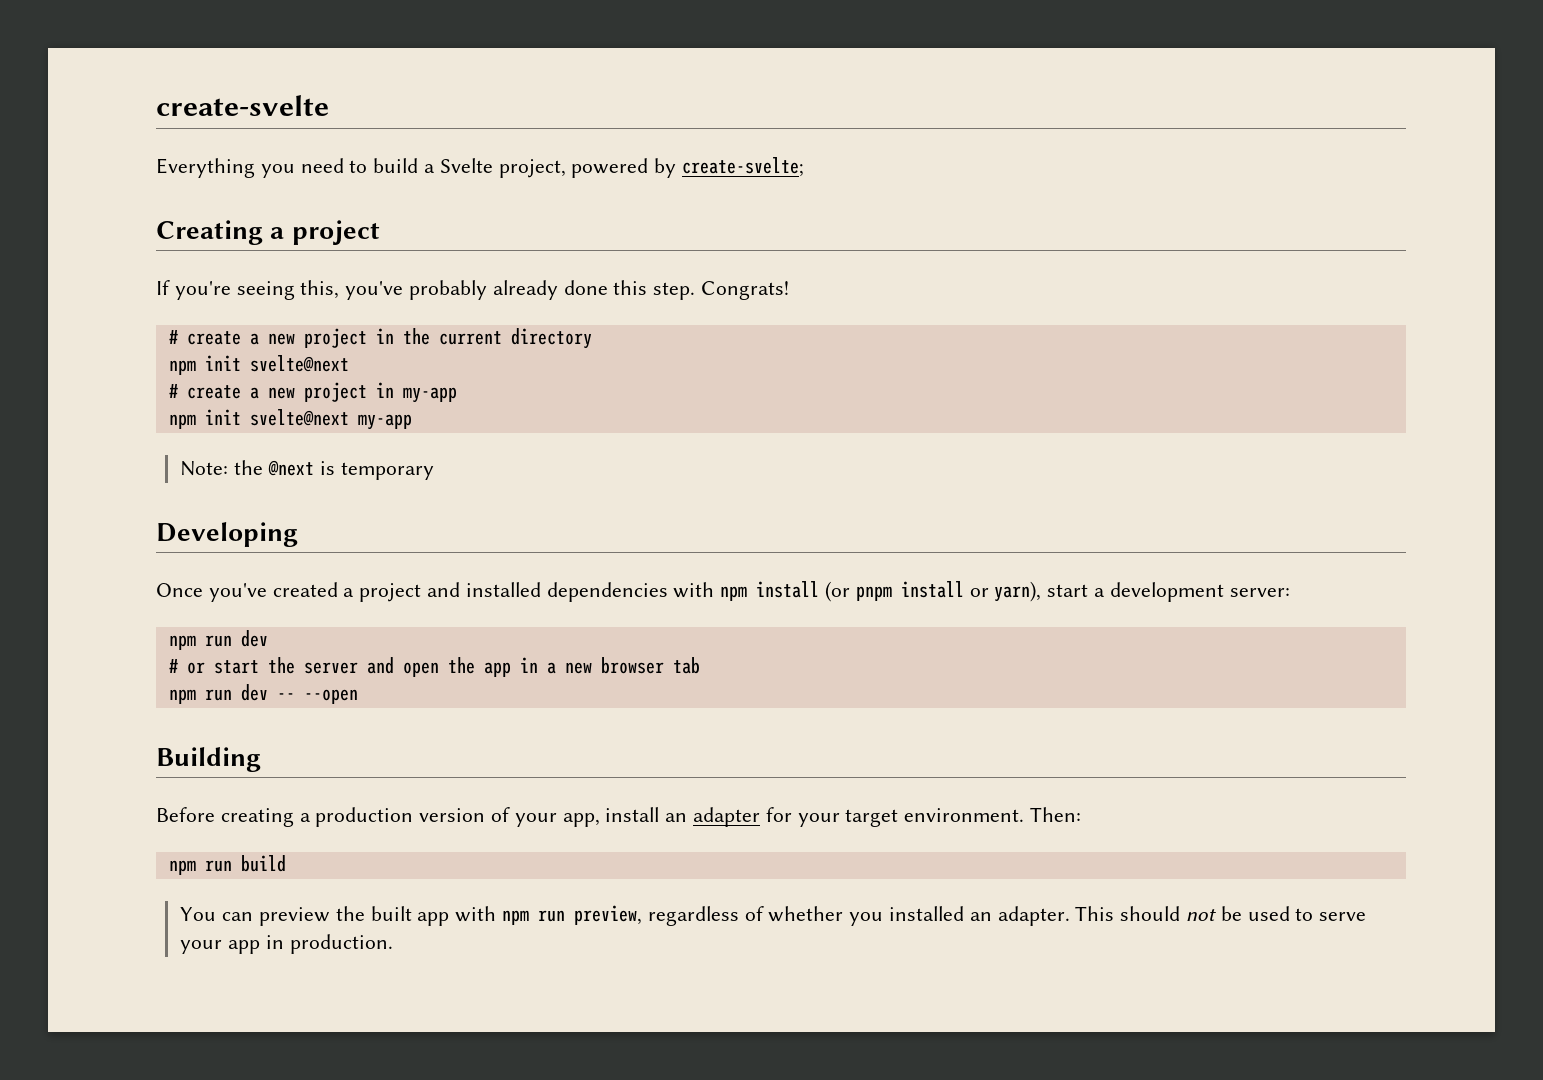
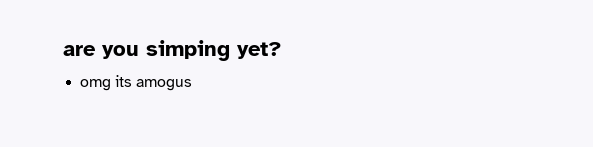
[156,95,329,116] [156,157,805,178] [156,220,380,245] [156,280,790,300] [168,328,592,349] [168,355,349,375] [168,382,457,403] [168,409,412,430] [180,460,434,480] [156,522,298,547] [156,581,1290,602] [168,630,268,650] [168,657,700,677] [168,684,358,704] [156,747,261,772] [156,807,1082,827] [168,855,286,875] [180,905,1367,926] [180,934,393,954] create-svelte // Everything you need to build a Svelte project, powered by create-svelte; // Creating a project // If you're seeing this, you've probably already done this step. Congrats! // # create a new project in the current directory // npm init svelte@next // # create a new project in my-app // npm init svelte@next my-app // Note: the @next is temporary // Developing // Once you've created a project and installed dependencies with npm install (or pnpm install or yarn), start a development server: // npm run dev // # or start the server and open the app in a new browser tab // npm run dev -- --open // Building // Before creating a production version of your app, install an adapter for your target environment. Then: // npm run build // You can preview the built app with npm run preview, regardless of whether you installed an adapter. This should not be used to serve your app in production. -> [63,40,282,61] [80,75,193,91] are you simping yet? // omg its amogus

